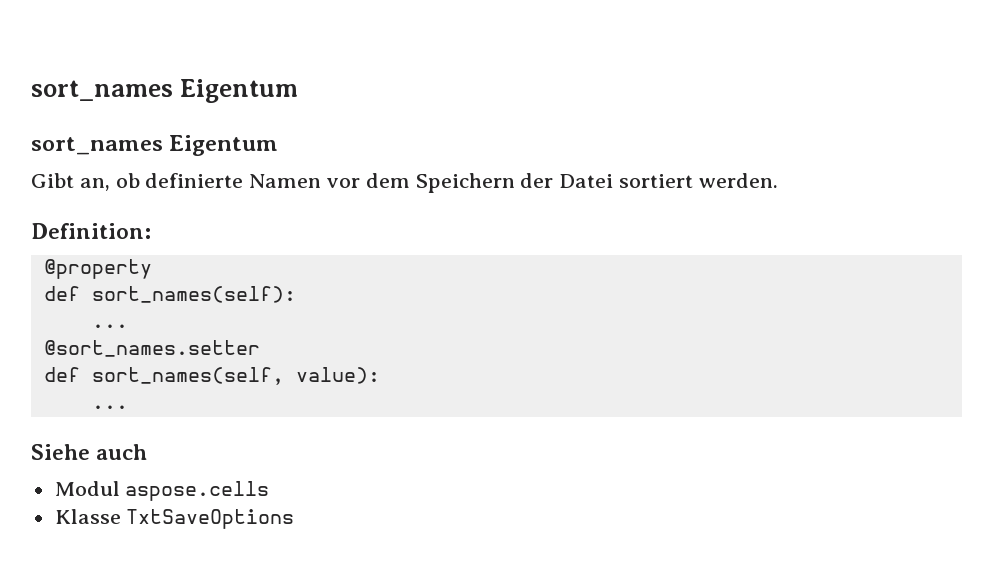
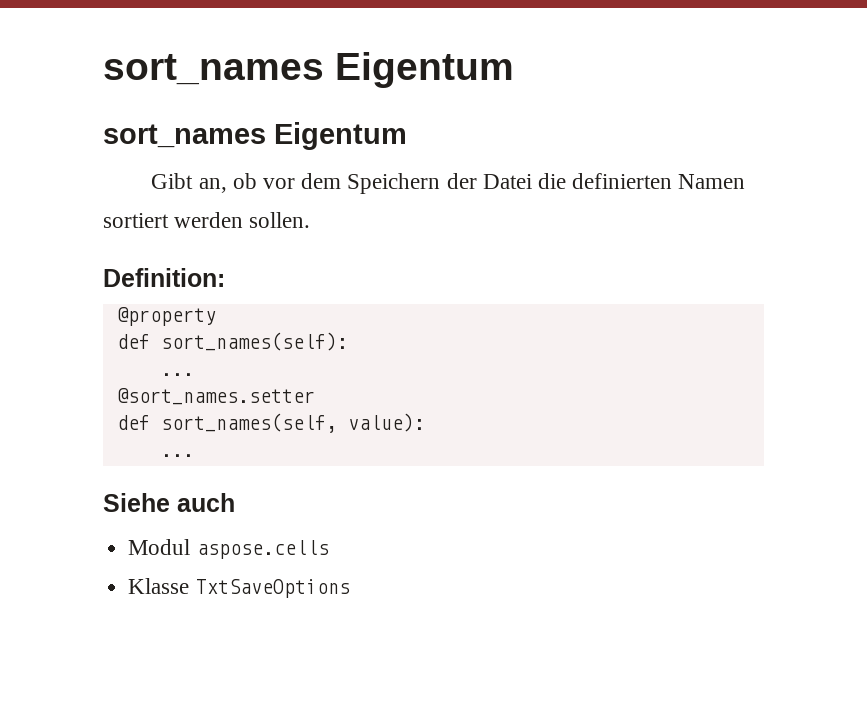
[145,173,322,188] definierte Namen -> (257, 181) none
[619,173,778,188] sortiert werden. -> [537,173,746,189] [103,212,311,228] die definierten Namen sortiert werden sollen.

